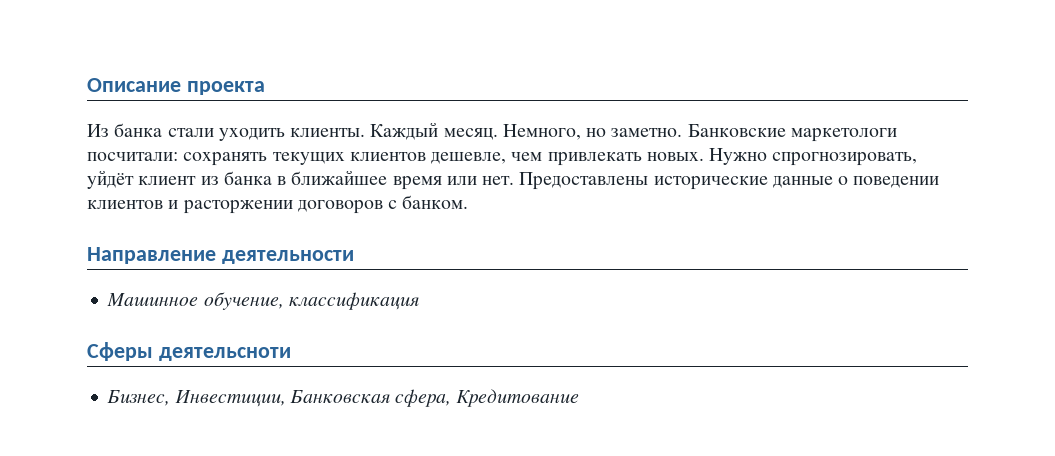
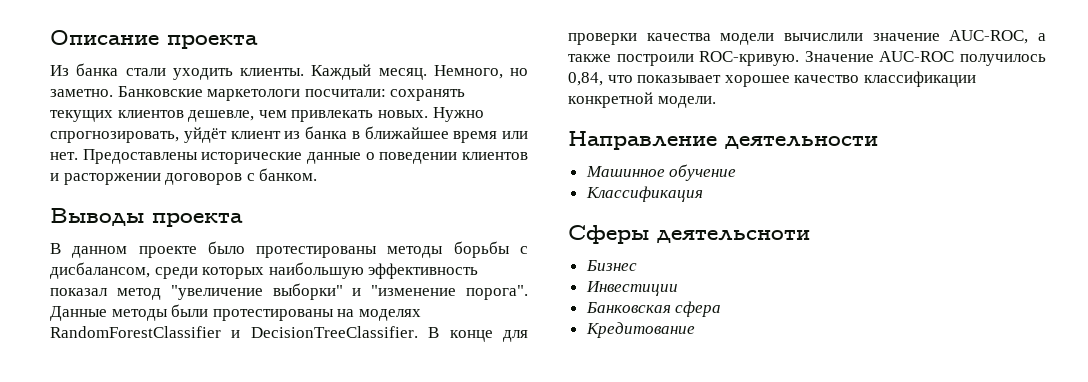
(469, 202) none -> [50,208,243,227] [50,241,528,258] [50,262,479,279] [50,283,528,300] [50,304,421,321] [50,326,528,342] [568,30,1046,45] [568,51,1046,66] [568,71,976,87] [568,92,716,108] // Выводы проекта // В данном проекте было протестированы методы борьбы с дисбалансом, среди которых наибольшую эффективность показал метод "увеличение выборки" и "изменение порога". Данные методы были протестированы на моделях RandomForestClassifier и DecisionTreeClassifier. В конце для проверки качества модели вычислили значение AUC-ROC, а также построили ROC-кривую. Значение AUC-ROC получилось 0,84, что показывает хорошее качество классификации конкретной модели.
[203,292,419,310] обучение, классификация -> [669,164,737,181] [585,186,703,202] обучение // Классификация
[107,389,452,407] Бизнес, Инвестиции, Банковская сфера, -> [585,260,637,271] [585,281,678,296] [585,301,722,317] Бизнес // Инвестиции // Банковская сфера //

